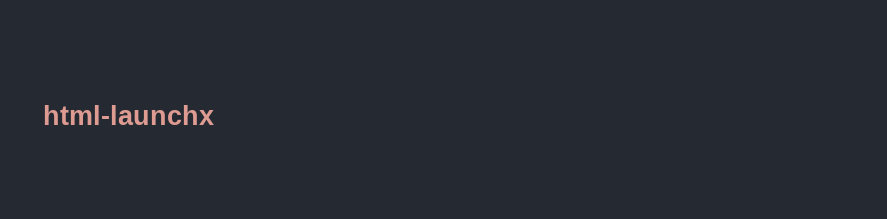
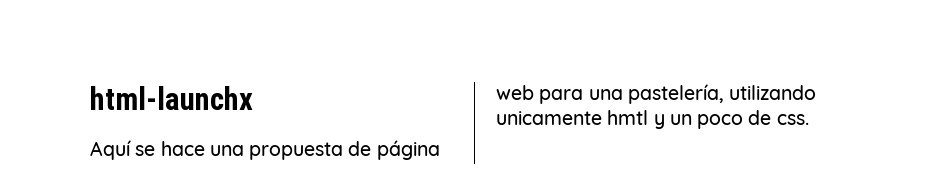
(214, 115) none -> [90,140,440,160] [496,84,817,104] [496,110,809,129] // Aquí se hace una propuesta de página web para una pastelería, utilizando unicamente hmtl y un poco de css.

